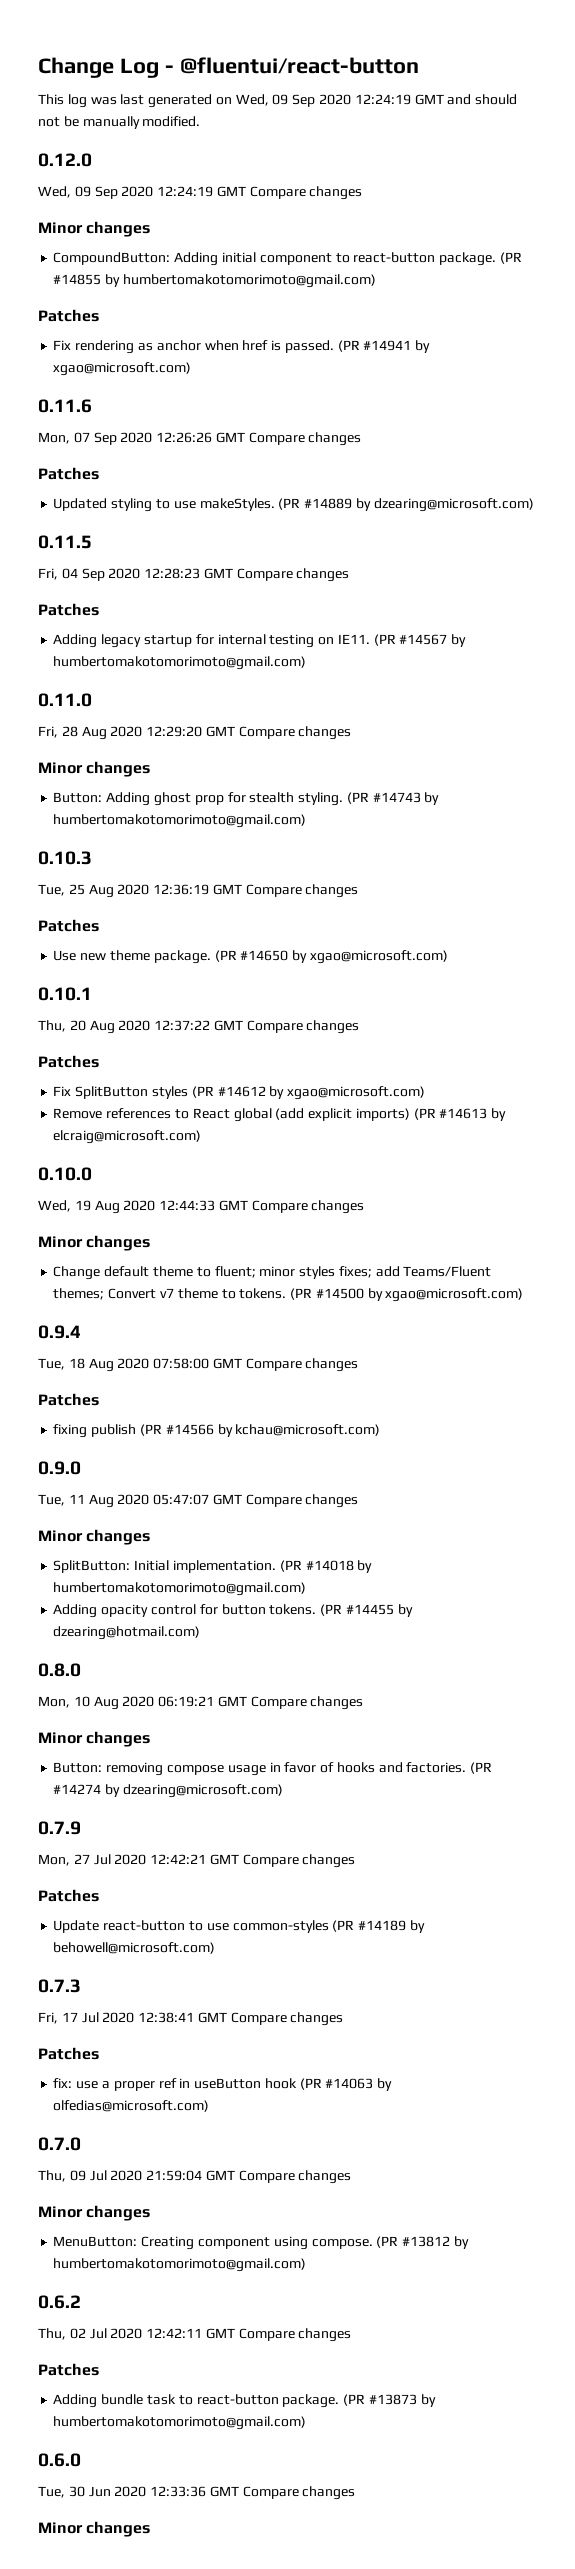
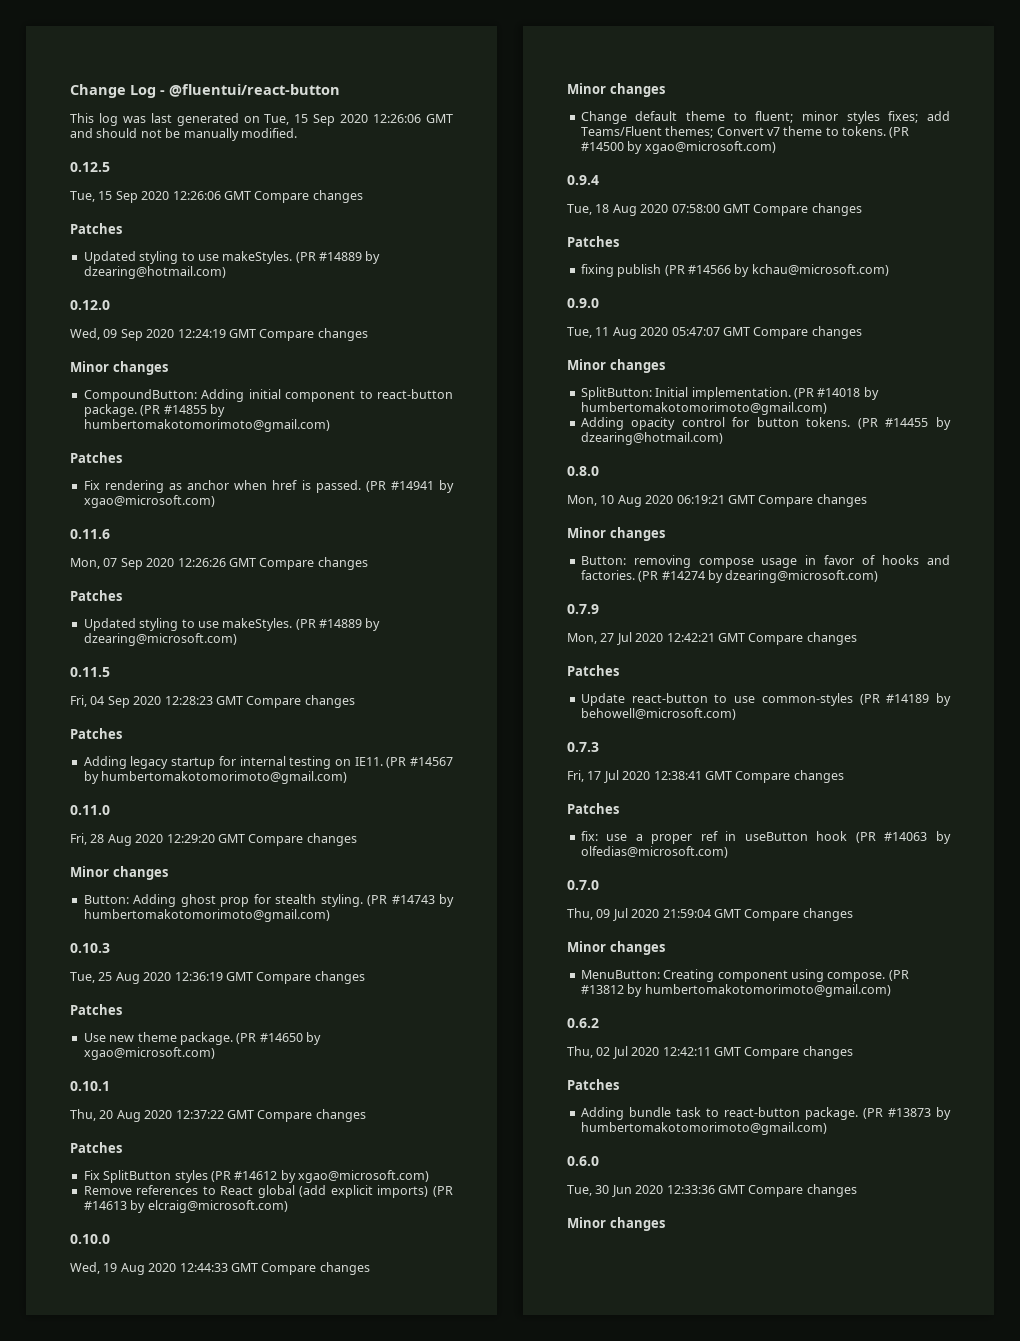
[235,94,411,107] Wed, 09 Sep 2020 12:24:19 -> [264,114,422,126] Tue, 15 Sep 2020 12:26:06
(201, 121) none -> [70,162,110,172] [70,190,363,203] [70,223,122,234] [83,251,381,264] [83,266,226,279] // 0.12.5 // Tue, 15 Sep 2020 12:26:06 GMT Compare changes // Patches // Updated styling to use makeStyles. (PR #14889 by dzearing@hotmail.com)

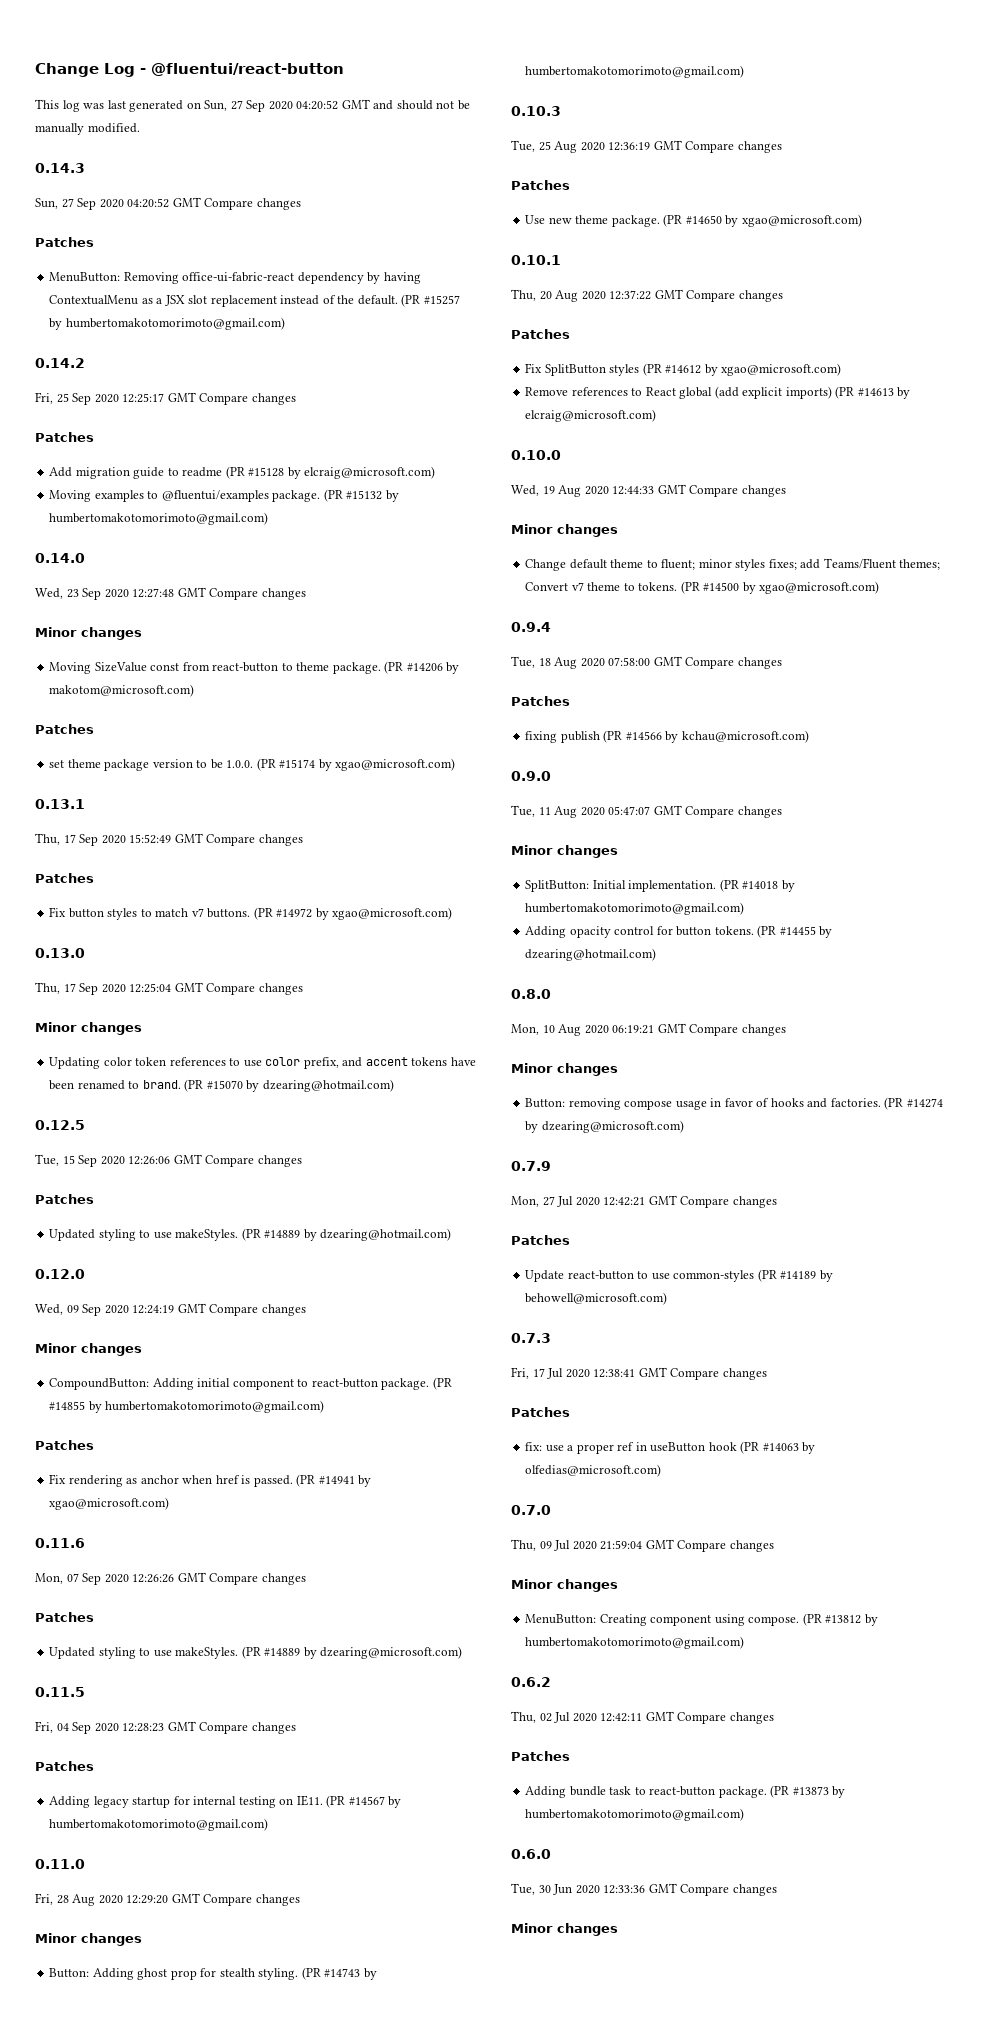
[264,114,422,126] Tue, 15 Sep 2020 12:26:06 -> [204,100,339,112] Sun, 27 Sep 2020 04:20:52
(297, 133) none -> [35,163,85,173] [35,197,301,210] [35,237,94,247] [49,272,421,284] [49,294,460,307] [49,317,285,330] [35,358,85,368] [35,392,296,405] [35,432,94,442] [49,466,436,479] [49,489,399,502] [49,512,269,525] [35,553,85,563] [35,587,306,600] [35,627,142,640] [49,661,460,674] [49,684,195,697] [35,724,94,734] [49,758,456,771] [35,799,85,809] [35,833,303,846] [35,873,94,883] [49,907,453,920] [35,948,85,958] [35,982,303,995] [35,1022,142,1035] [49,1057,476,1069] [49,1079,394,1092] // 0.14.3 // Sun, 27 Sep 2020 04:20:52 GMT Compare changes // Patches // MenuButton: Removing office-ui-fabric-react dependency by having ContextualMenu as a JSX slot replacement instead of the default. (PR #15257 by humbertomakotomorimoto@gmail.com) // 0.14.2 // Fri, 25 Sep 2020 12:25:17 GMT Compare changes // Patches // Add migration guide to readme (PR #15128 by elcraig@microsoft.com) // Moving examples to @fluentui/examples package. (PR #15132 by humbertomakotomorimoto@gmail.com) // 0.14.0 // Wed, 23 Sep 2020 12:27:48 GMT Compare changes // Minor changes // Moving SizeValue const from react-button to theme package. (PR #14206 by makotom@microsoft.com) // Patches // set theme package version to be 1.0.0. (PR #15174 by xgao@microsoft.com) // 0.13.1 // Thu, 17 Sep 2020 15:52:49 GMT Compare changes // Patches // Fix button styles to match v7 buttons. (PR #14972 by xgao@microsoft.com) // 0.13.0 // Thu, 17 Sep 2020 12:25:04 GMT Compare changes // Minor changes // Updating color token references to use color prefix, and accent tokens have been renamed to brand. (PR #15070 by dzearing@hotmail.com)

